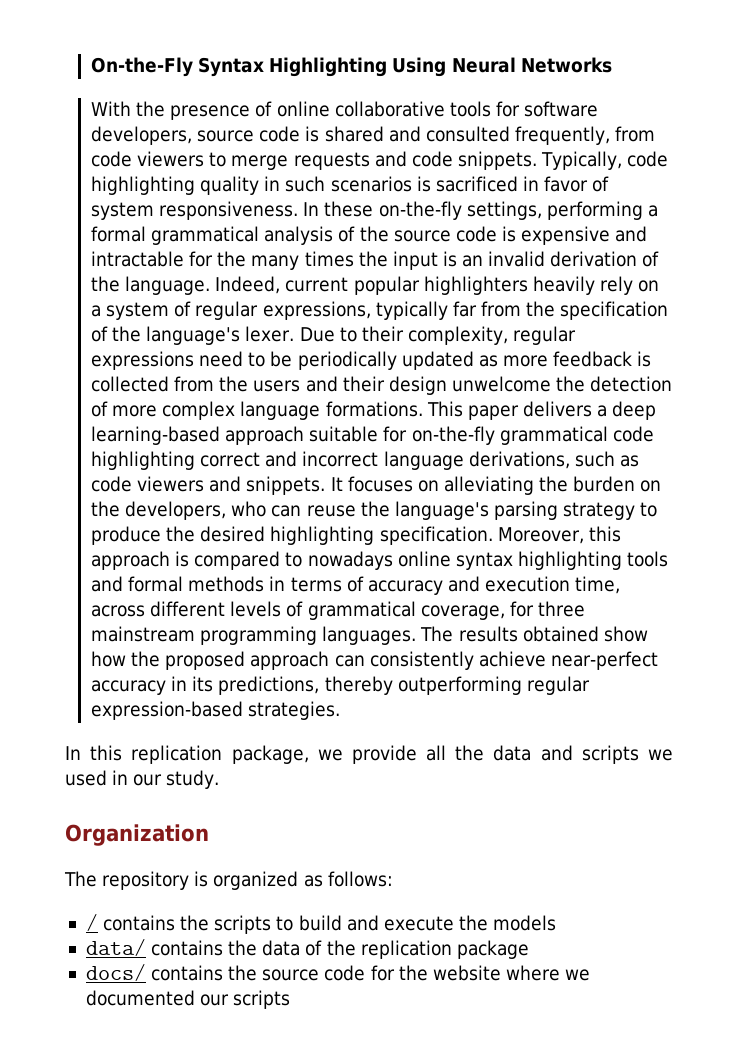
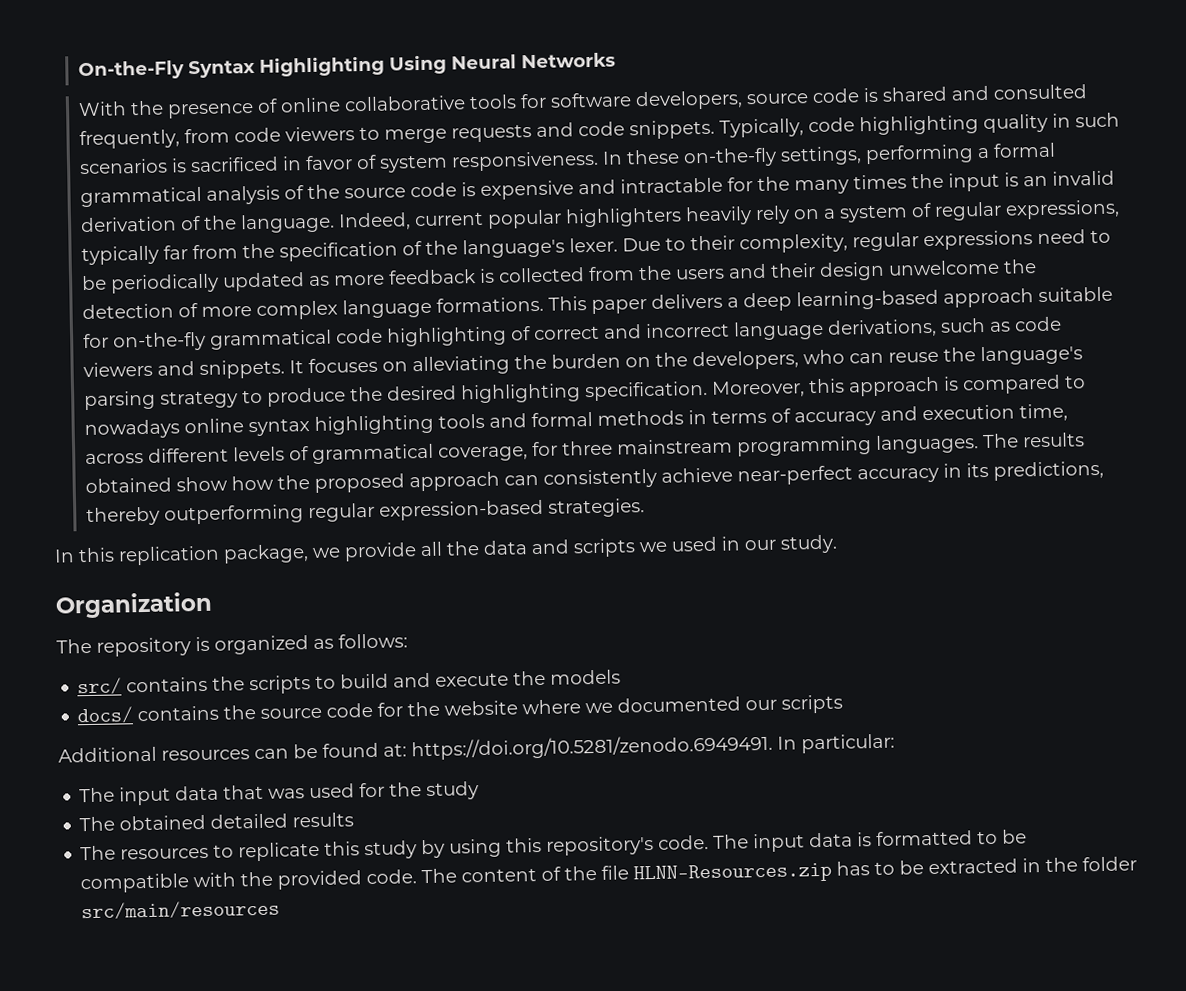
(196, 460) none -> [510,326,532,341] of
[85,914,98,931] / -> [77,677,123,696] src/
[85,939,529,959] // data/ contains the data of the replication package -> (622, 677) none
(291, 999) none -> [58,733,895,763] [79,781,480,806] [79,812,355,832] [80,829,1028,862] [80,856,1138,894] [81,899,281,921] // Additional resources can be found at: https://doi.org/10.5281/zenodo.6949491. In particular: // The input data that was used for the study // The obtained detailed results // The resources to replicate this study by using this repository's code. The input data is formatted to be compatible with the provided code. The content of the file HLNN-Resources.zip has to be extracted in the folder src/main/resources

